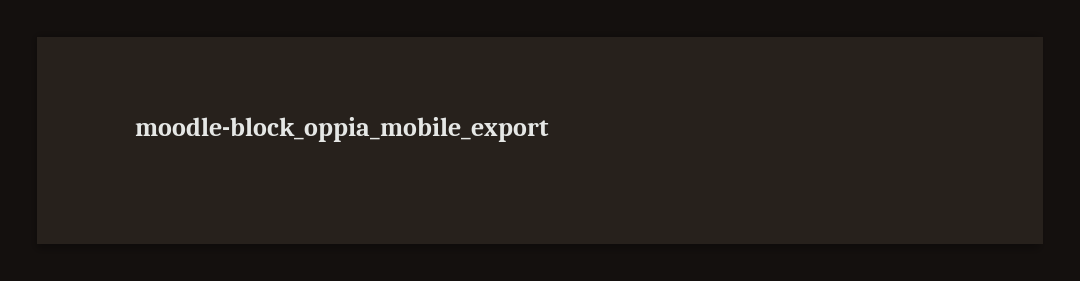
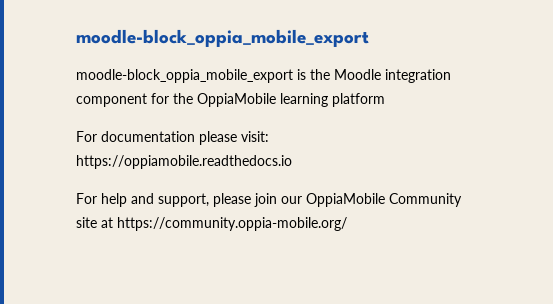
[135,117,549,142] moodle-block_oppia_mobile_export -> [76,29,369,47] [76,69,451,83] [76,93,385,107] [76,131,269,145] [76,155,292,169] [76,193,462,207] [76,217,347,231] moodle-block_oppia_mobile_export // moodle-block_oppia_mobile_export is the Moodle integration component for the OppiaMobile learning platform // For documentation please visit: https://oppiamobile.readthedocs.io // For help and support, please join our OppiaMobile Community site at https://community.oppia-mobile.org/

